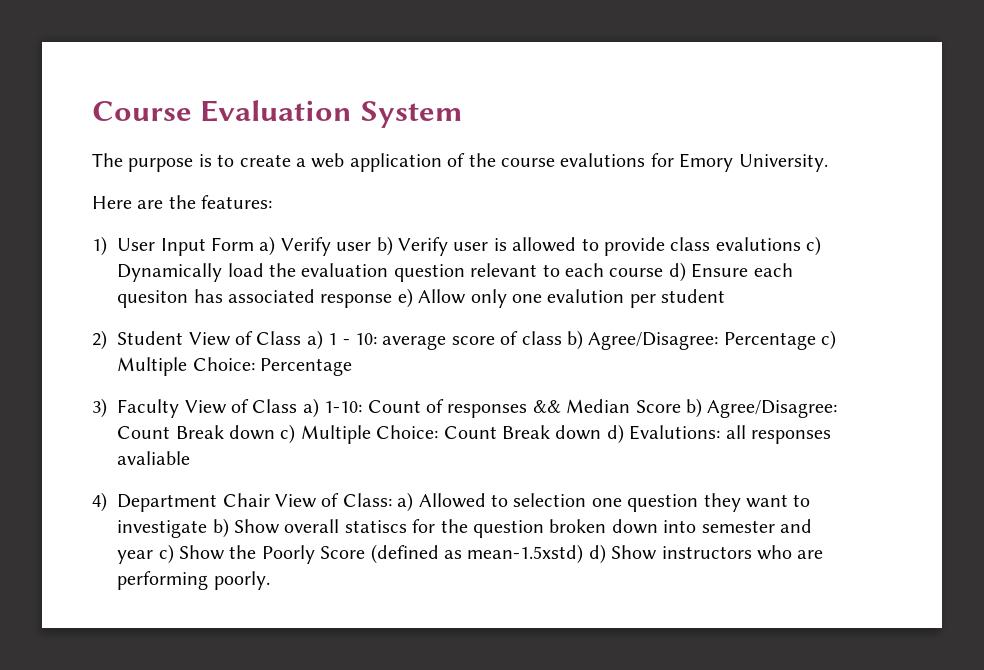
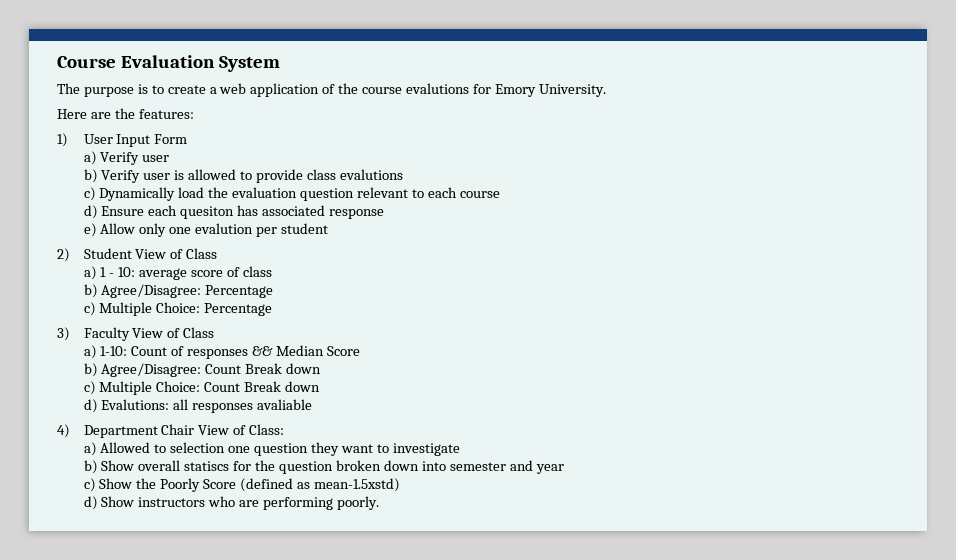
(255, 244) none -> (188, 139) //
(372, 246) none -> (170, 158) //
(801, 244) none -> (403, 174) //
(664, 272) none -> (500, 194) //
(393, 301) none -> (385, 214) //
(302, 338) none -> (218, 253) //
(562, 338) none -> (272, 271) //
(816, 341) none -> (274, 291) //
(298, 406) none -> (215, 332) //
(681, 406) none -> (360, 351) //
(276, 432) none -> (322, 368) //
(602, 432) none -> (321, 386) //
(392, 500) none -> (285, 429) //
(208, 529) none -> (460, 449) //
(154, 557) none -> (564, 469) //
(584, 554) none -> (400, 485) //

